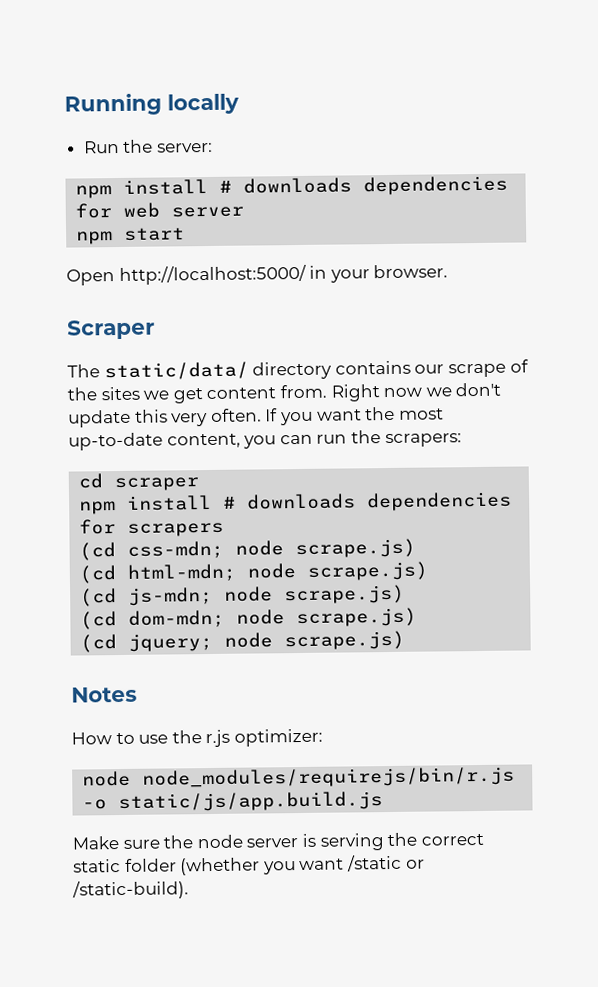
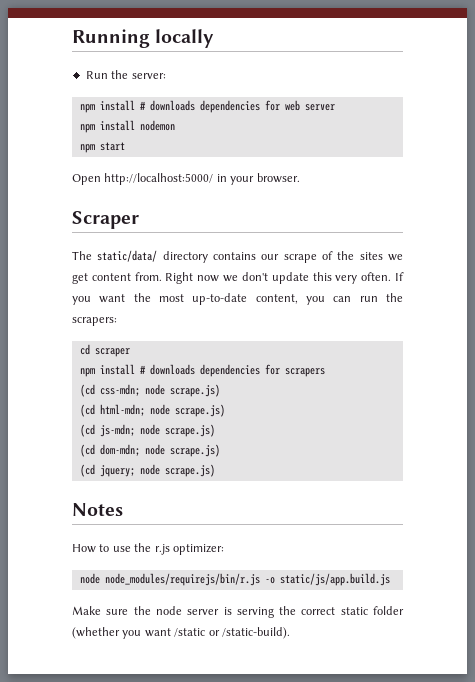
(245, 212) none -> [79,120,175,133] // npm install nodemon

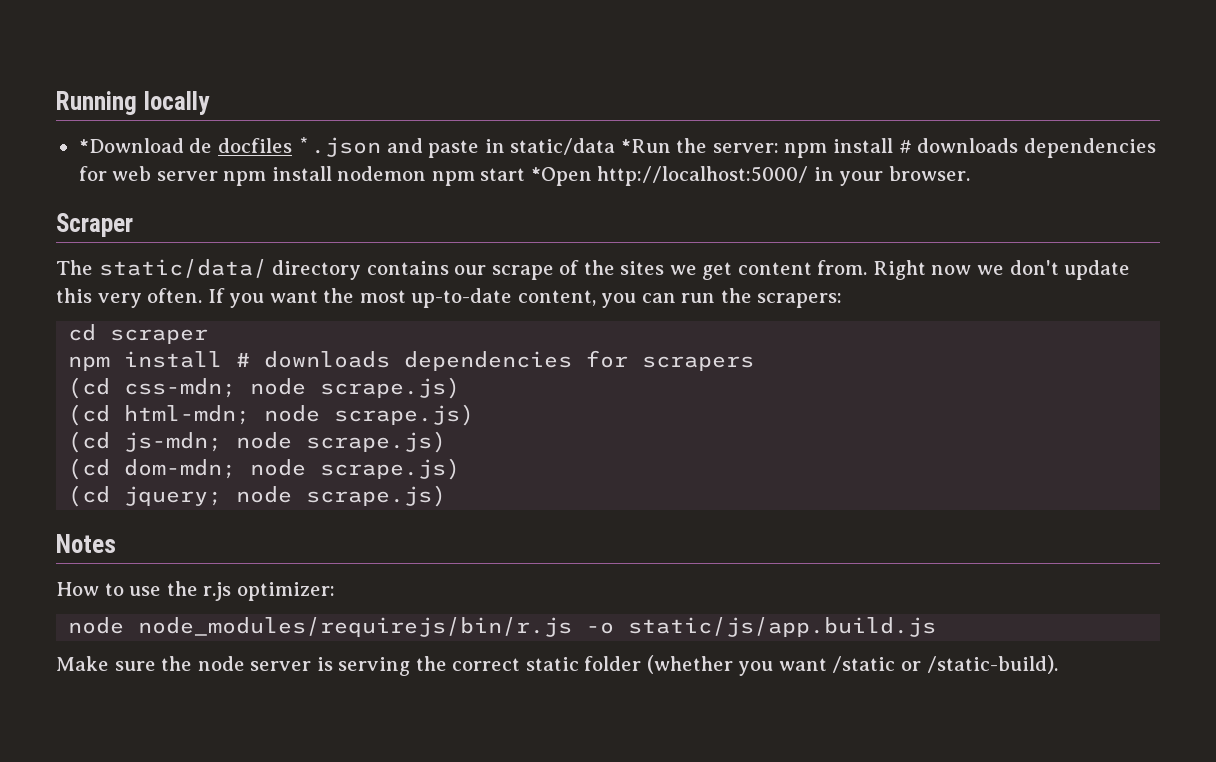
[85,71,108,79] Run -> [78,137,671,158] *Download de docfiles *.json and paste in static/data *Run
(166, 76) // -> (779, 148) none
(335, 107) // -> (218, 176) none
(175, 125) // -> (427, 173) none
[72,174,101,185] // Open -> [530,167,592,186] *Open

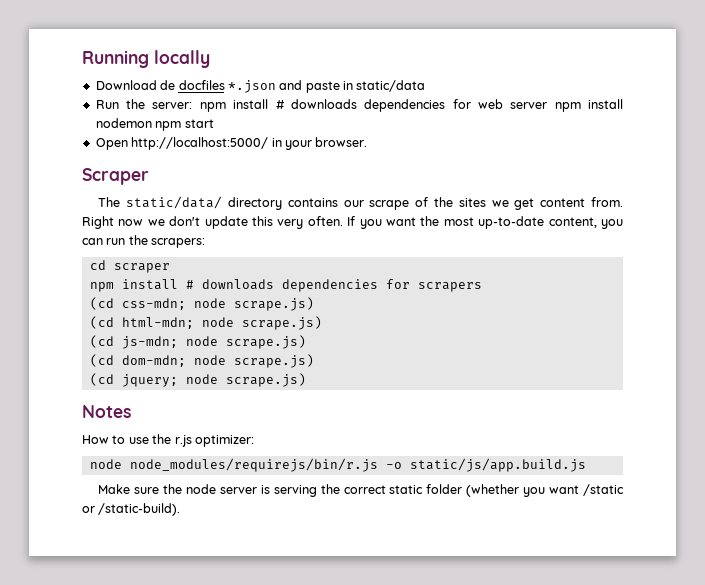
[78,138,184,153] *Download -> [95,80,157,90] Download
[620,139,671,153] *Run -> [95,100,119,109] // Run
[530,167,592,186] *Open -> [95,138,128,150] // Open

